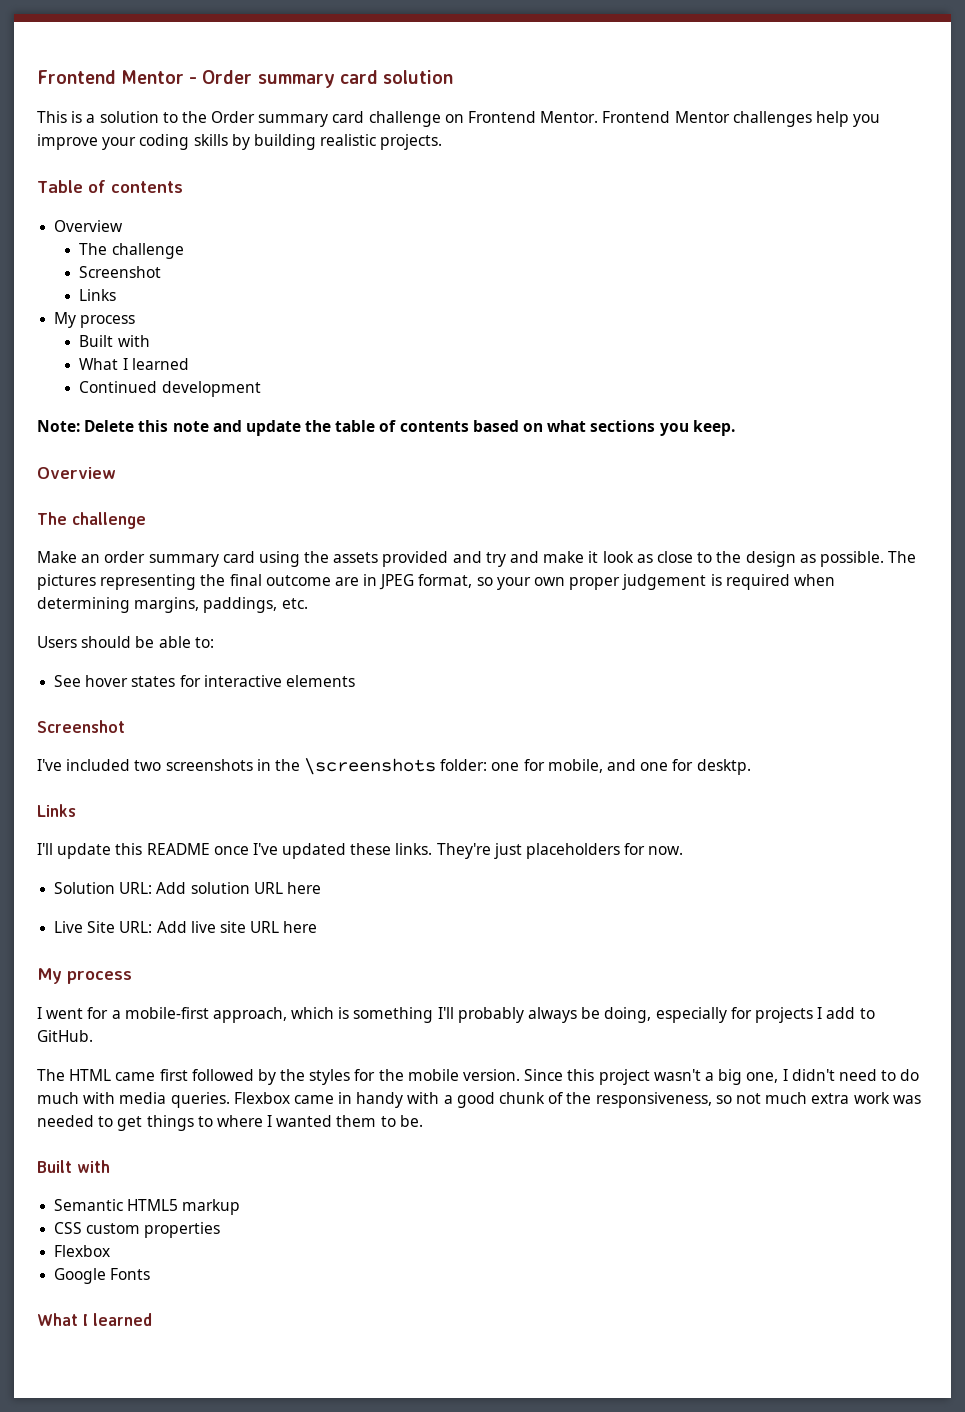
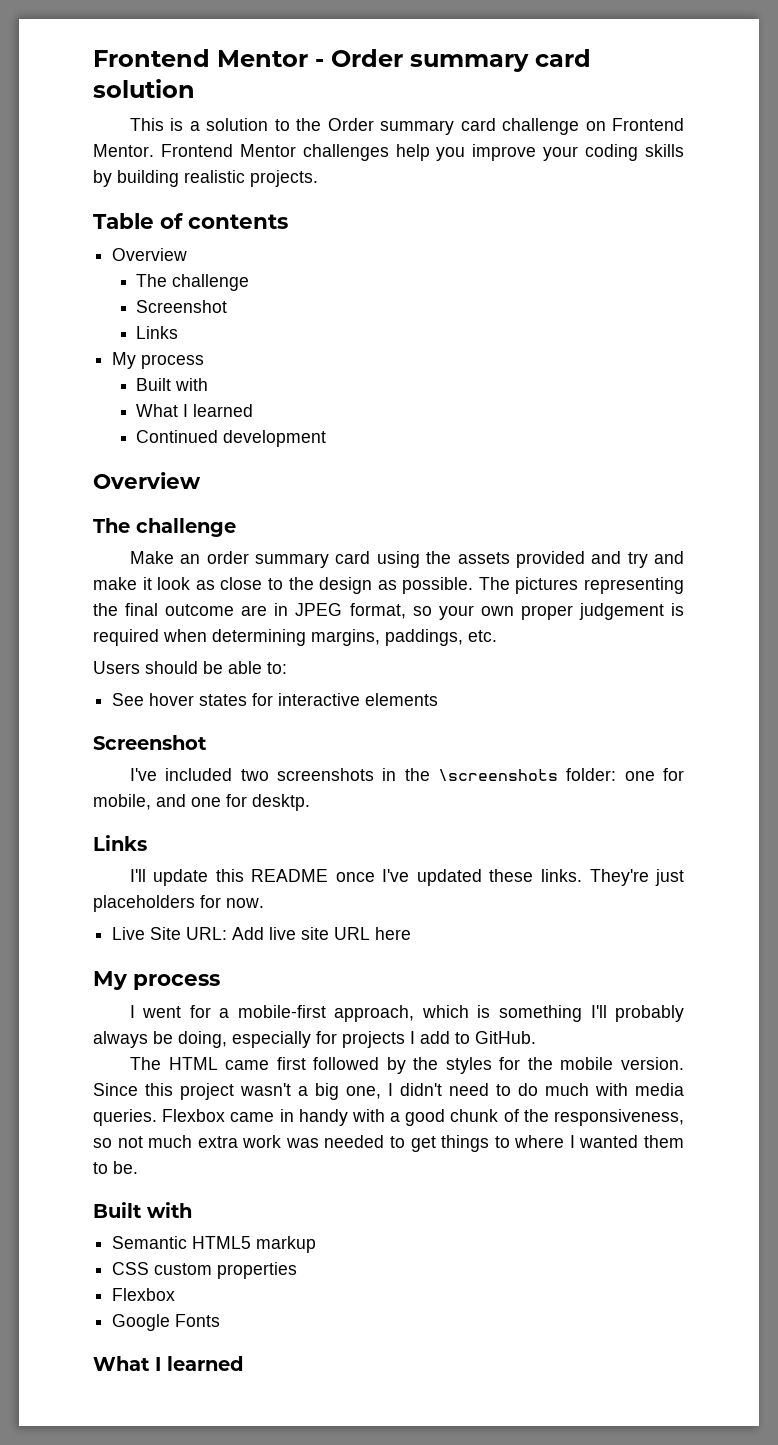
[37,420,735,436] // Note: Delete this note and update the table of contents based on what sections you keep. -> (327, 438) none
[54,882,321,894] // Solution URL: Add solution URL here -> (264, 903) none

